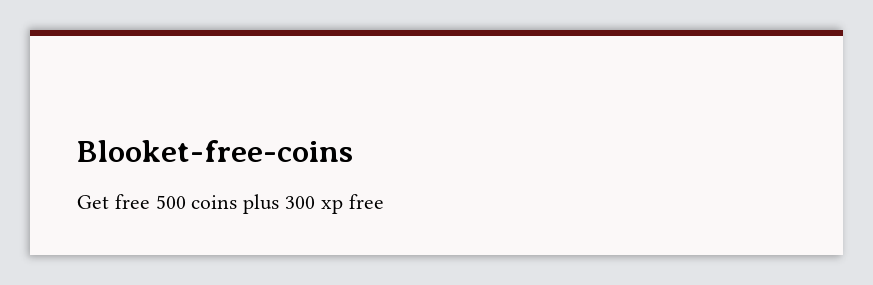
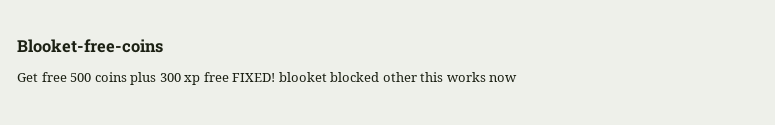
(384, 201) none -> [232,72,518,82] FIXED! blooket blocked other this works now

